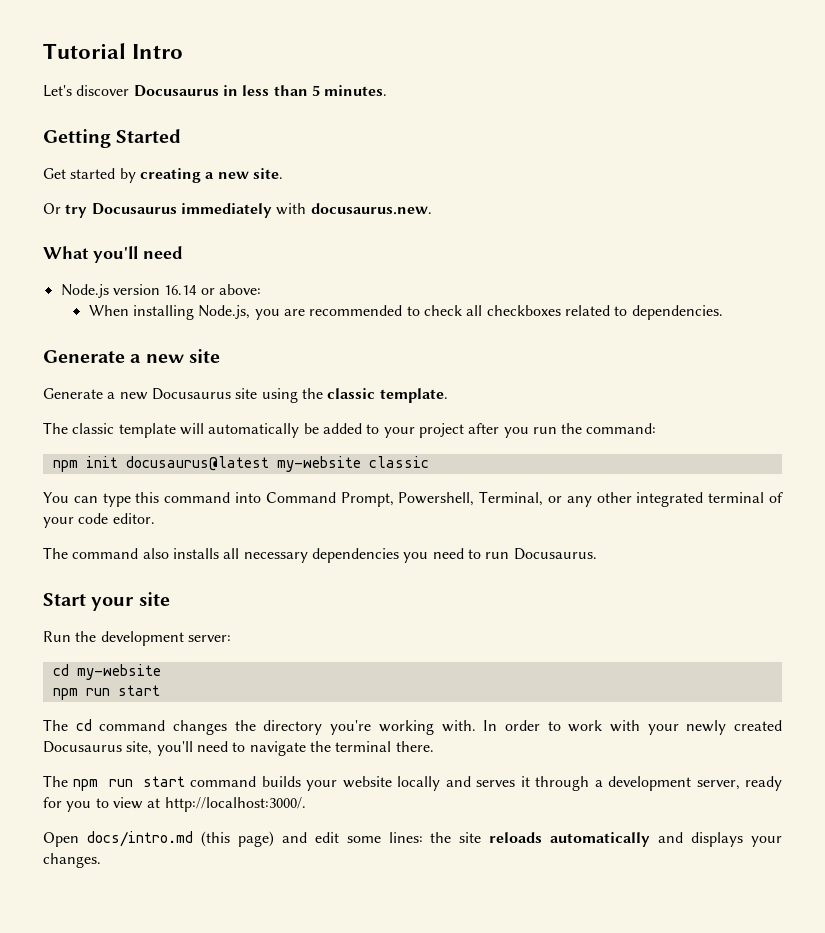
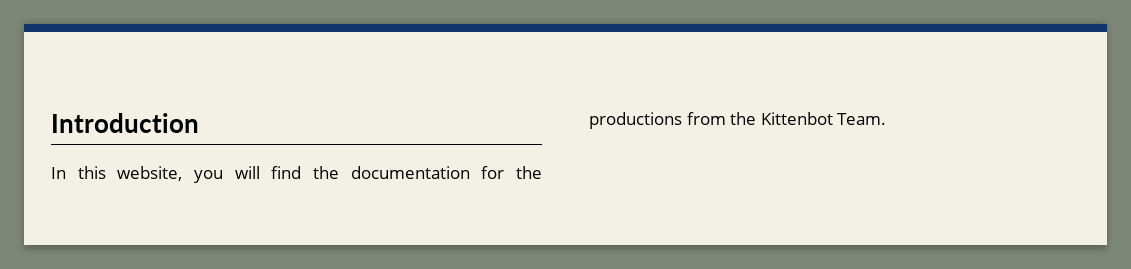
[43,43,184,59] [43,85,388,97] [43,129,182,148] [43,168,283,183] [43,203,432,218] [43,246,183,263] [60,284,261,298] [88,305,723,320] [43,349,221,363] [43,388,448,403] [43,422,657,438] [52,456,429,472] [43,491,783,507] [43,513,155,528] [43,547,597,563] [43,592,170,611] [43,631,231,646] [52,664,161,680] [52,685,160,700] [43,719,782,735] [43,741,434,756] [43,775,782,791] [43,797,306,812] [43,831,783,847] [43,853,101,868] Tutorial Intro // Let's discover Docusaurus in less than 5 minutes. // Getting Started // Get started by creating a new site. // Or try Docusaurus immediately with docusaurus.new. // What you'll need // Node.js version 16.14 or above: // When installing Node.js, you are recommended to check all checkboxes related to dependencies. // Generate a new site // Generate a new Docusaurus site using the classic template. // The classic template will automatically be added to your project after you run the command: // npm init docusaurus@latest my-website classic // You can type this command into Command Prompt, Powershell, Terminal, or any other integrated terminal of your code editor. // The command also installs all necessary dependencies you need to run Docusaurus. // Start your site // Run the development server: // cd my-website // npm run start // The cd command changes the directory you're working with. In order to work with your newly created Docusaurus site, you'll need to navigate the terminal there. // The npm run start command builds your website locally and serves it through a development server, ready for you to view at http://localhost:3000/. // Open docs/intro.md (this page) and edit some lines: the site reloads automatically and displays your changes. -> [51,113,199,133] [51,166,542,183] [589,112,887,129] Introduction // In this website, you will find the documentation for the productions from the Kittenbot Team.

